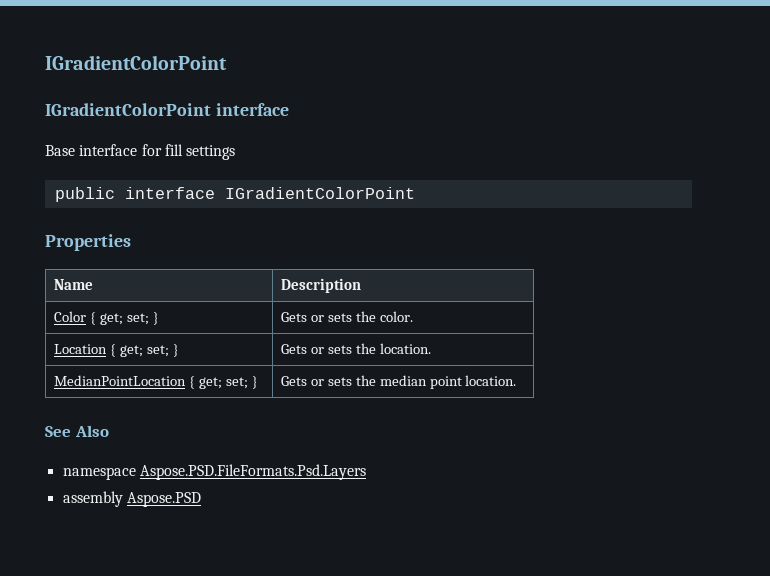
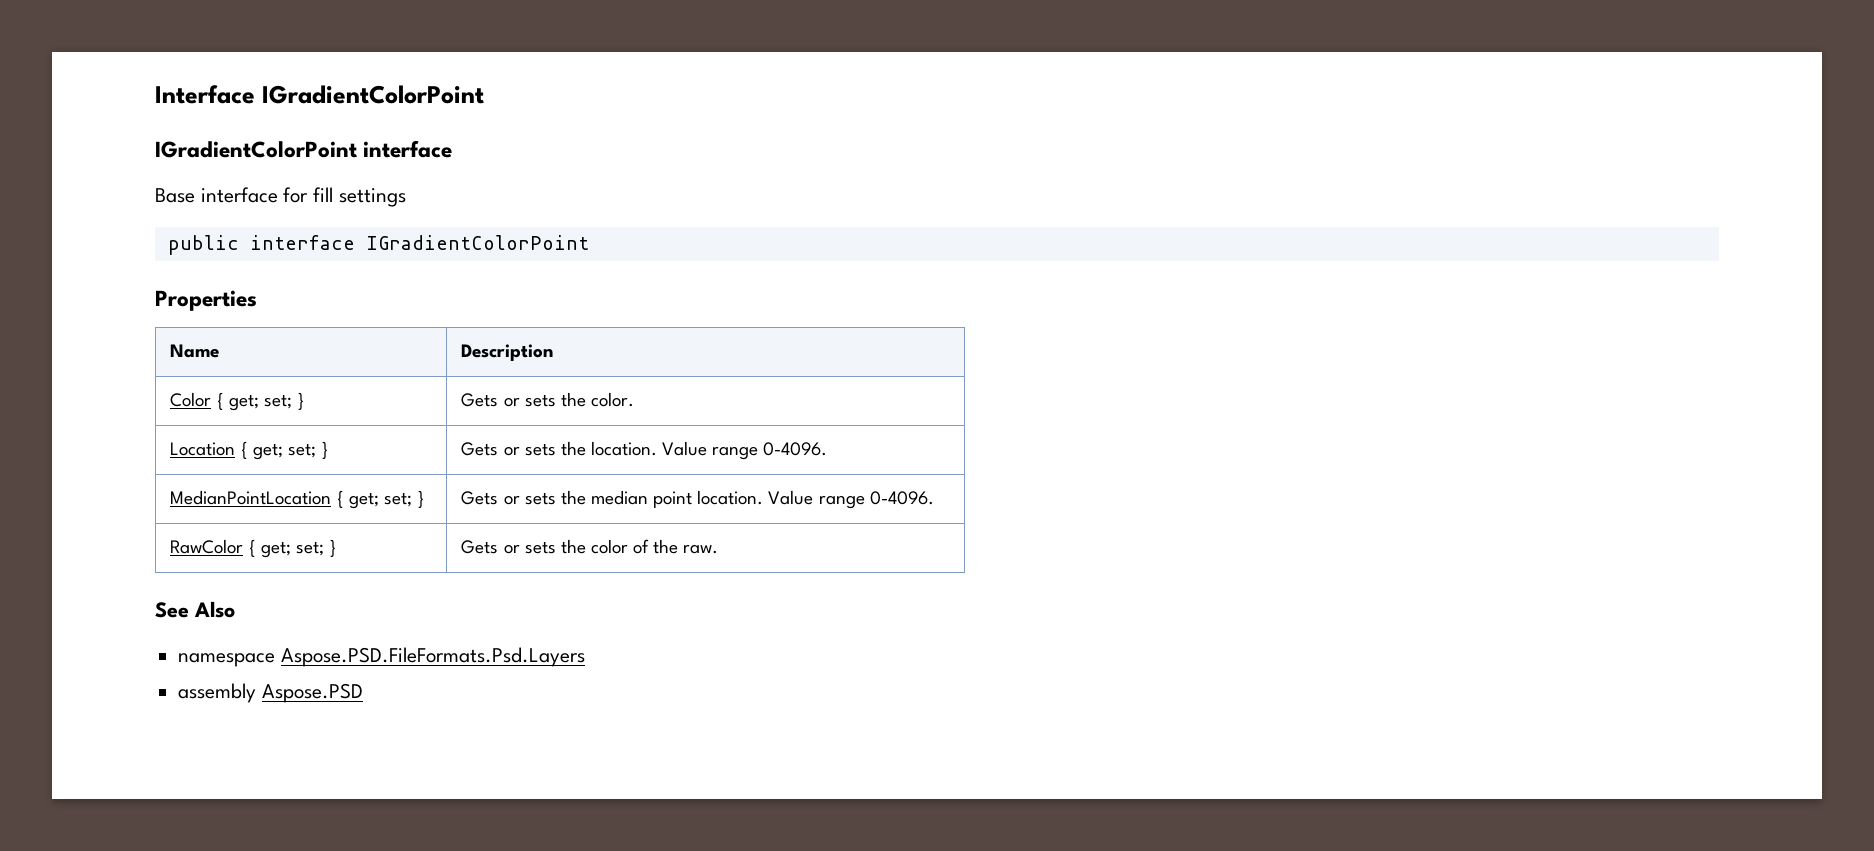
(45, 62) none -> [155,85,255,104] Interface
(431, 348) none -> [662,441,828,460] Value range 0-4096.
(517, 380) none -> [768,490,934,509] [170,539,336,558] [461,539,719,554] Value range 0-4096. // RawColor { get; set; } | Gets or sets the color of the raw.

